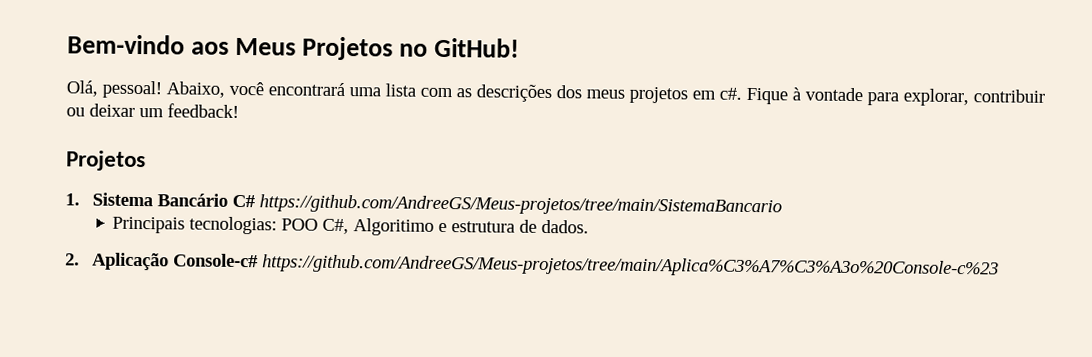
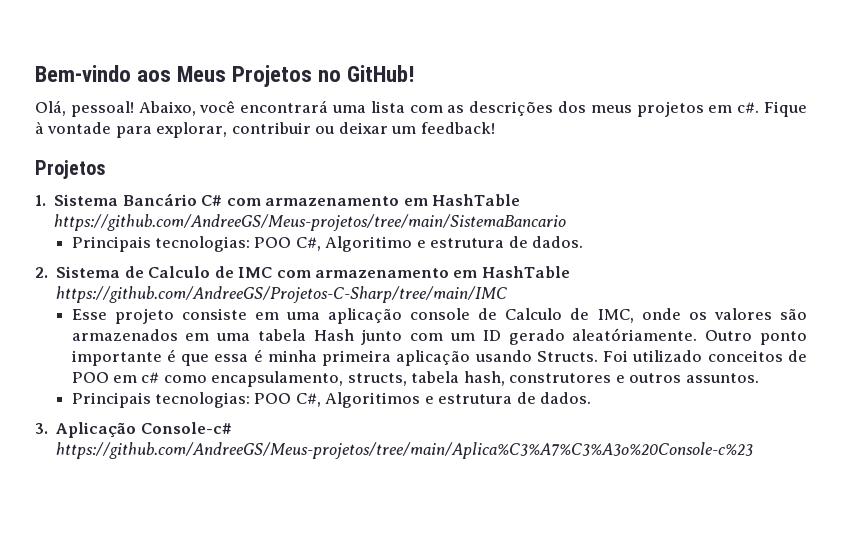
(255, 201) none -> [226,194,520,206] com armazenamento em HashTable
(80, 259) none -> [56,266,570,278] [56,286,508,303] [71,308,808,324] [71,328,807,345] [71,349,808,366] [71,371,759,387] [71,392,592,408] [35,423,48,434] Sistema de Calculo de IMC com armazenamento em HashTable https://github.com/AndreeGS/Projetos-C-Sharp/tree/main/IMC // Esse projeto consiste em uma aplicação console de Calculo de IMC, onde os valores são armazenados em uma tabela Hash junto com um ID gerado aleatóriamente. Outro ponto importante é que essa é minha primeira aplicação usando Structs. Foi utilizado conceitos de POO em c# como encapsulamento, structs, tabela hash, construtores e outros assuntos. // Principais tecnologias: POO C#, Algoritimos e estrutura de dados. // 3.

